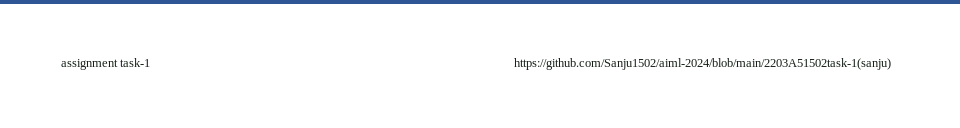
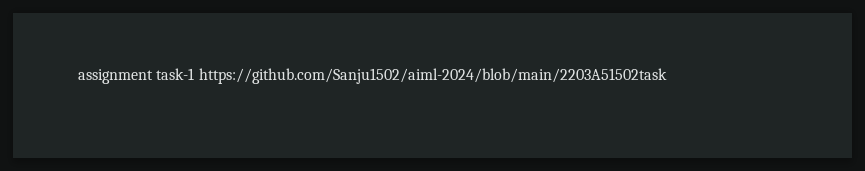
[514,58,891,70] https://github.com/Sanju1502/aiml-2024/blob/main/2203A51502task-1(sanju) -> [198,68,667,84] https://github.com/Sanju1502/aiml-2024/blob/main/2203A51502task

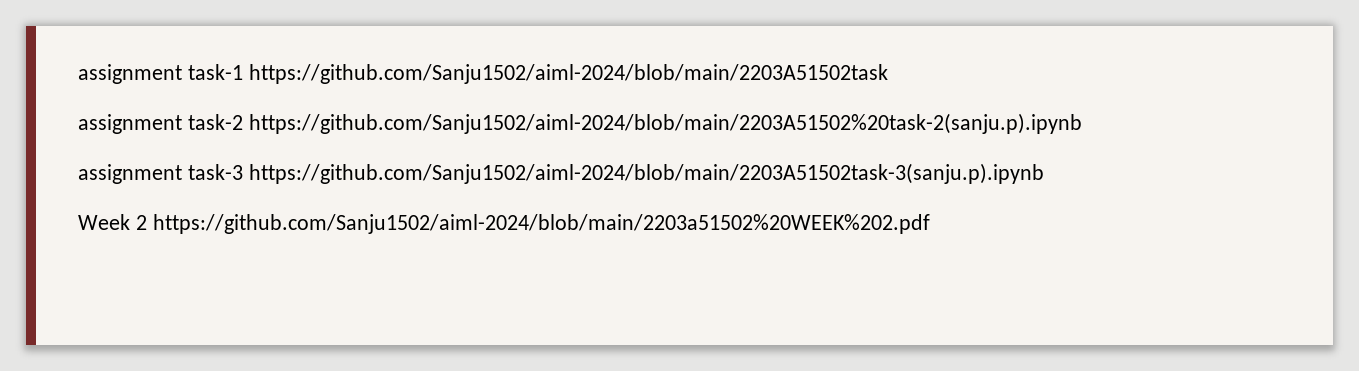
(667, 76) none -> [78,113,1082,134] [78,163,1044,184] [78,214,930,234] // assignment task-2 https://github.com/Sanju1502/aiml-2024/blob/main/2203A51502%20task-2(sanju.p).ipynb // assignment task-3 https://github.com/Sanju1502/aiml-2024/blob/main/2203A51502task-3(sanju.p).ipynb // Week 2 https://github.com/Sanju1502/aiml-2024/blob/main/2203a51502%20WEEK%202.pdf

